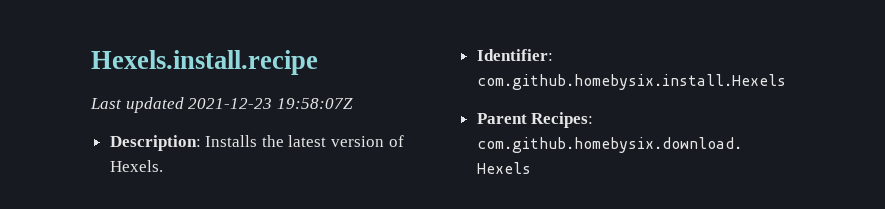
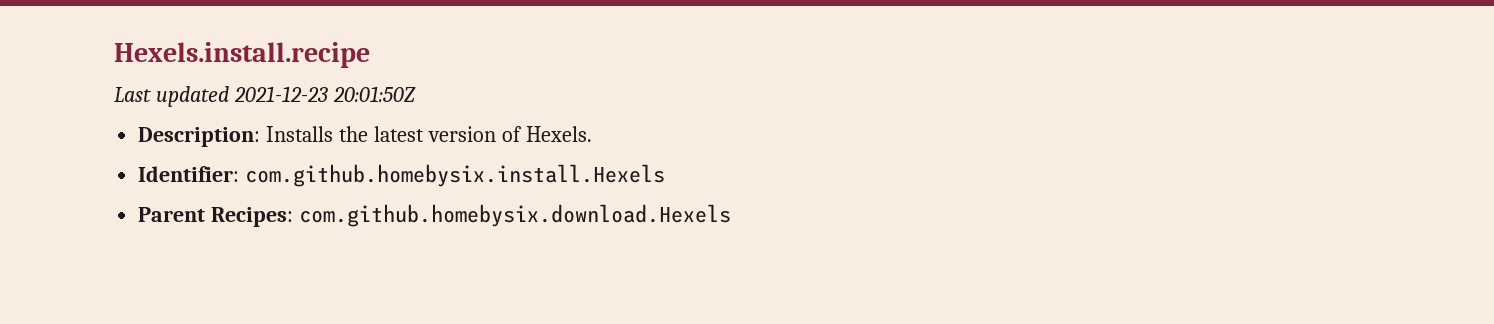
[276,98,353,109] 19:58:07Z -> [332,86,416,102] 20:01:50Z

